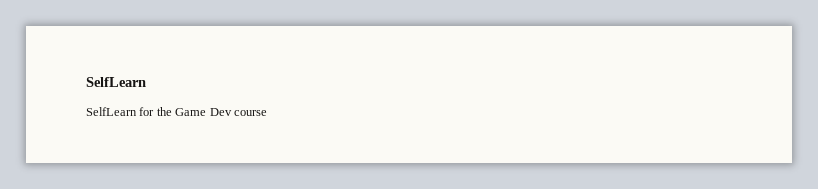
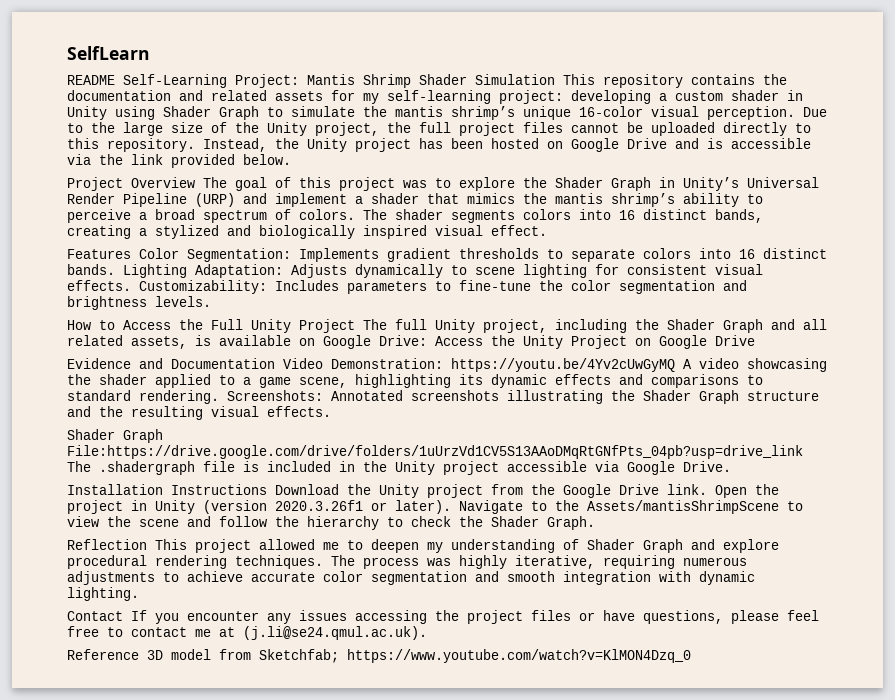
[86,107,267,116] SelfLearn for the Game Dev course -> [67,74,787,88] [67,90,803,104] [67,106,827,120] [67,122,811,136] [67,138,811,152] [67,154,291,168] [67,177,819,191] [67,193,763,207] [67,209,763,223] [67,225,547,239] [67,248,827,262] [67,264,763,278] [67,280,747,294] [67,296,211,310] [67,319,827,333] [67,335,755,349] [67,358,827,372] [67,374,763,388] [67,390,819,404] [67,406,331,420] [67,429,163,443] [67,445,803,459] [67,461,731,475] [67,484,779,498] [67,500,803,514] [67,516,595,530] [67,539,779,553] [67,555,747,569] [67,571,755,585] [67,587,139,601] [67,610,819,624] [67,626,427,640] [67,649,691,663] README Self-Learning Project: Mantis Shrimp Shader Simulation This repository contains the documentation and related assets for my self-learning project: developing a custom shader in Unity using Shader Graph to simulate the mantis shrimp’s unique 16-color visual perception. Due to the large size of the Unity project, the full project files cannot be uploaded directly to this repository. Instead, the Unity project has been hosted on Google Drive and is accessible via the link provided below. // Project Overview The goal of this project was to explore the Shader Graph in Unity’s Universal Render Pipeline (URP) and implement a shader that mimics the mantis shrimp’s ability to perceive a broad spectrum of colors. The shader segments colors into 16 distinct bands, creating a stylized and biologically inspired visual effect. // Features Color Segmentation: Implements gradient thresholds to separate colors into 16 distinct bands. Lighting Adaptation: Adjusts dynamically to scene lighting for consistent visual effects. Customizability: Includes parameters to fine-tune the color segmentation and brightness levels. // How to Access the Full Unity Project The full Unity project, including the Shader Graph and all related assets, is available on Google Drive: Access the Unity Project on Google Drive // Evidence and Documentation Video Demonstration: https://youtu.be/4Yv2cUwGyMQ A video showcasing the shader applied to a game scene, highlighting its dynamic effects and comparisons to standard rendering. Screenshots: Annotated screenshots illustrating the Shader Graph structure and the resulting visual effects. // Shader Graph File:https://drive.google.com/drive/folders/1uUrzVd1CV5S13AAoDMqRtGNfPts_04pb?usp=drive_link The .shadergraph file is included in the Unity project accessible via Google Drive. // Installation Instructions Download the Unity project from the Google Drive link. Open the project in Unity (version 2020.3.26f1 or later). Navigate to the Assets/mantisShrimpScene to view the scene and follow the hierarchy to check the Shader Graph. // Reflection This project allowed me to deepen my understanding of Shader Graph and explore procedural rendering techniques. The process was highly iterative, requiring numerous adjustments to achieve accurate color segmentation and smooth integration with dynamic lighting. // Contact If you encounter any issues accessing the project files or have questions, please feel free to contact me at (j.li@se24.qmul.ac.uk). // Reference 3D model from Sketchfab; https://www.youtube.com/watch?v=KlMON4Dzq_0

